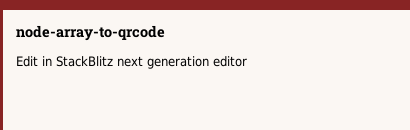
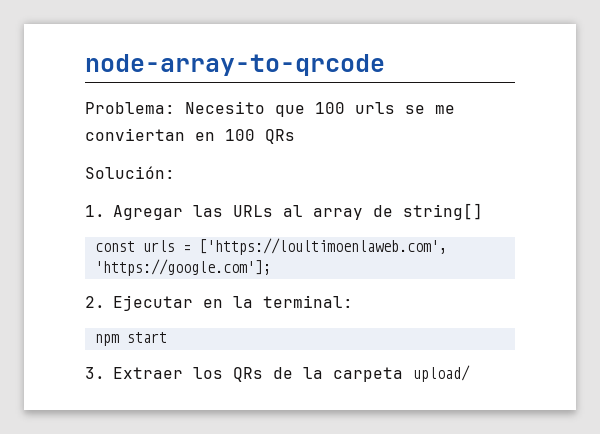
[16,56,247,69] Edit in StackBlitz next generation editor -> [85,101,455,117] [85,128,295,144] [85,166,175,179] [85,203,483,220] [94,238,447,255] [94,259,271,276] [85,295,353,311] [94,332,167,346] [85,365,470,382] Problema: Necesito que 100 urls se me conviertan en 100 QRs // Solución: // 1. Agregar las URLs al array de string[] // const urls = ['https://loultimoenlaweb.com', 'https://google.com']; // 2. Ejecutar en la terminal: // npm start // 3. Extraer los QRs de la carpeta upload/

